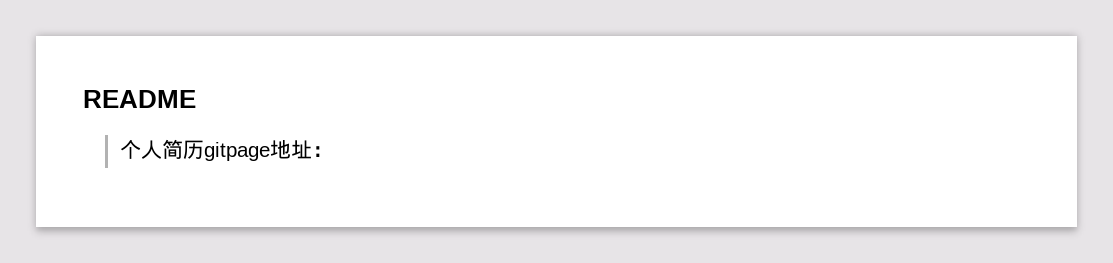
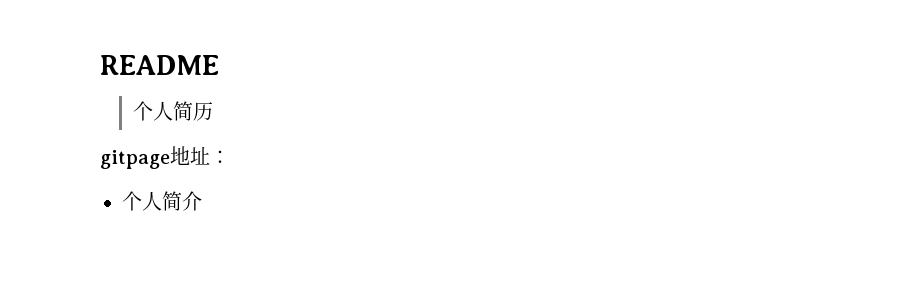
(204, 149) none -> (213, 111) //
(333, 151) none -> [122,191,202,211] // 个人简介

